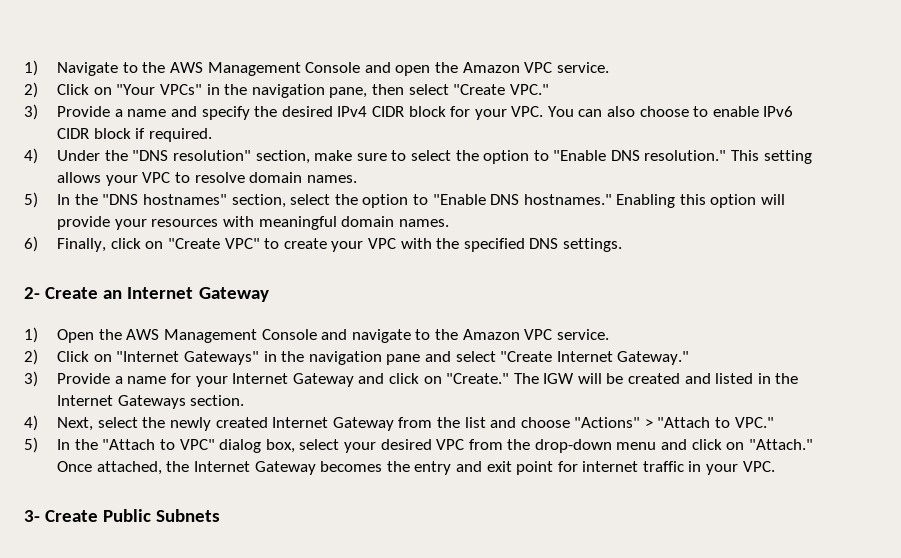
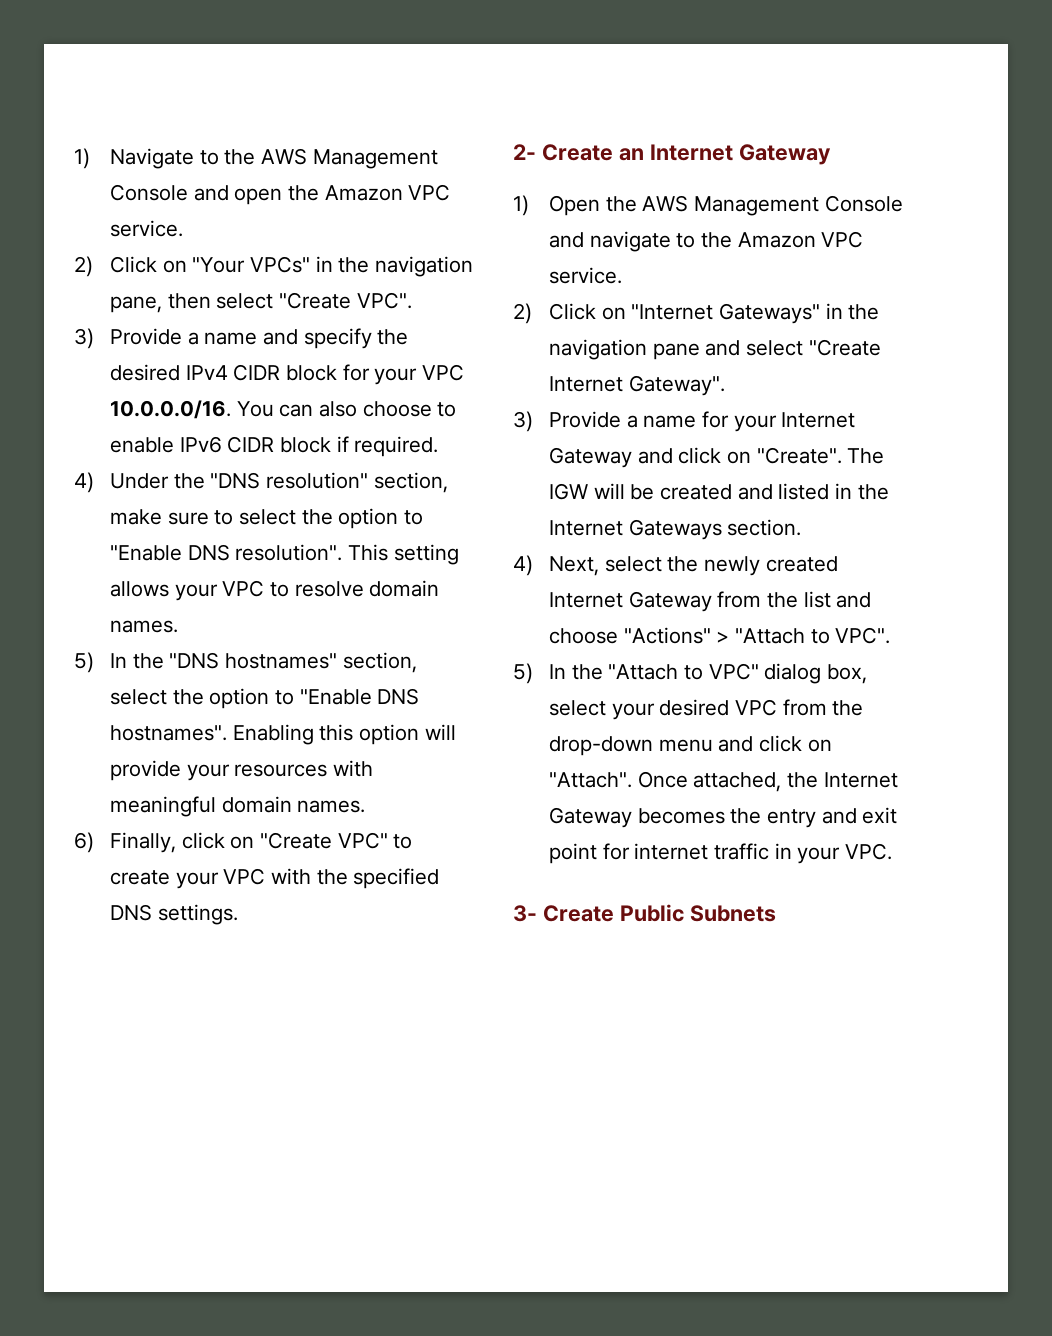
[509,84,549,95] VPC." -> [356,292,412,309] VPC".
[511,106,544,117] VPC. -> [422,364,465,381] [110,400,232,419] VPC 10.0.0.0/16.
[644,150,727,161] resolution." -> [235,544,343,561] resolution".
[523,194,612,205] hostnames." -> [110,725,228,741] hostnames".
[617,351,690,365] Gateway." -> [628,375,725,396] Gateway".
[446,373,510,384] "Create." -> [756,447,842,464] "Create".
[734,417,774,428] VPC." -> [835,627,891,644] VPC".
[748,439,813,450] "Attach." -> [549,772,633,788] "Attach".

